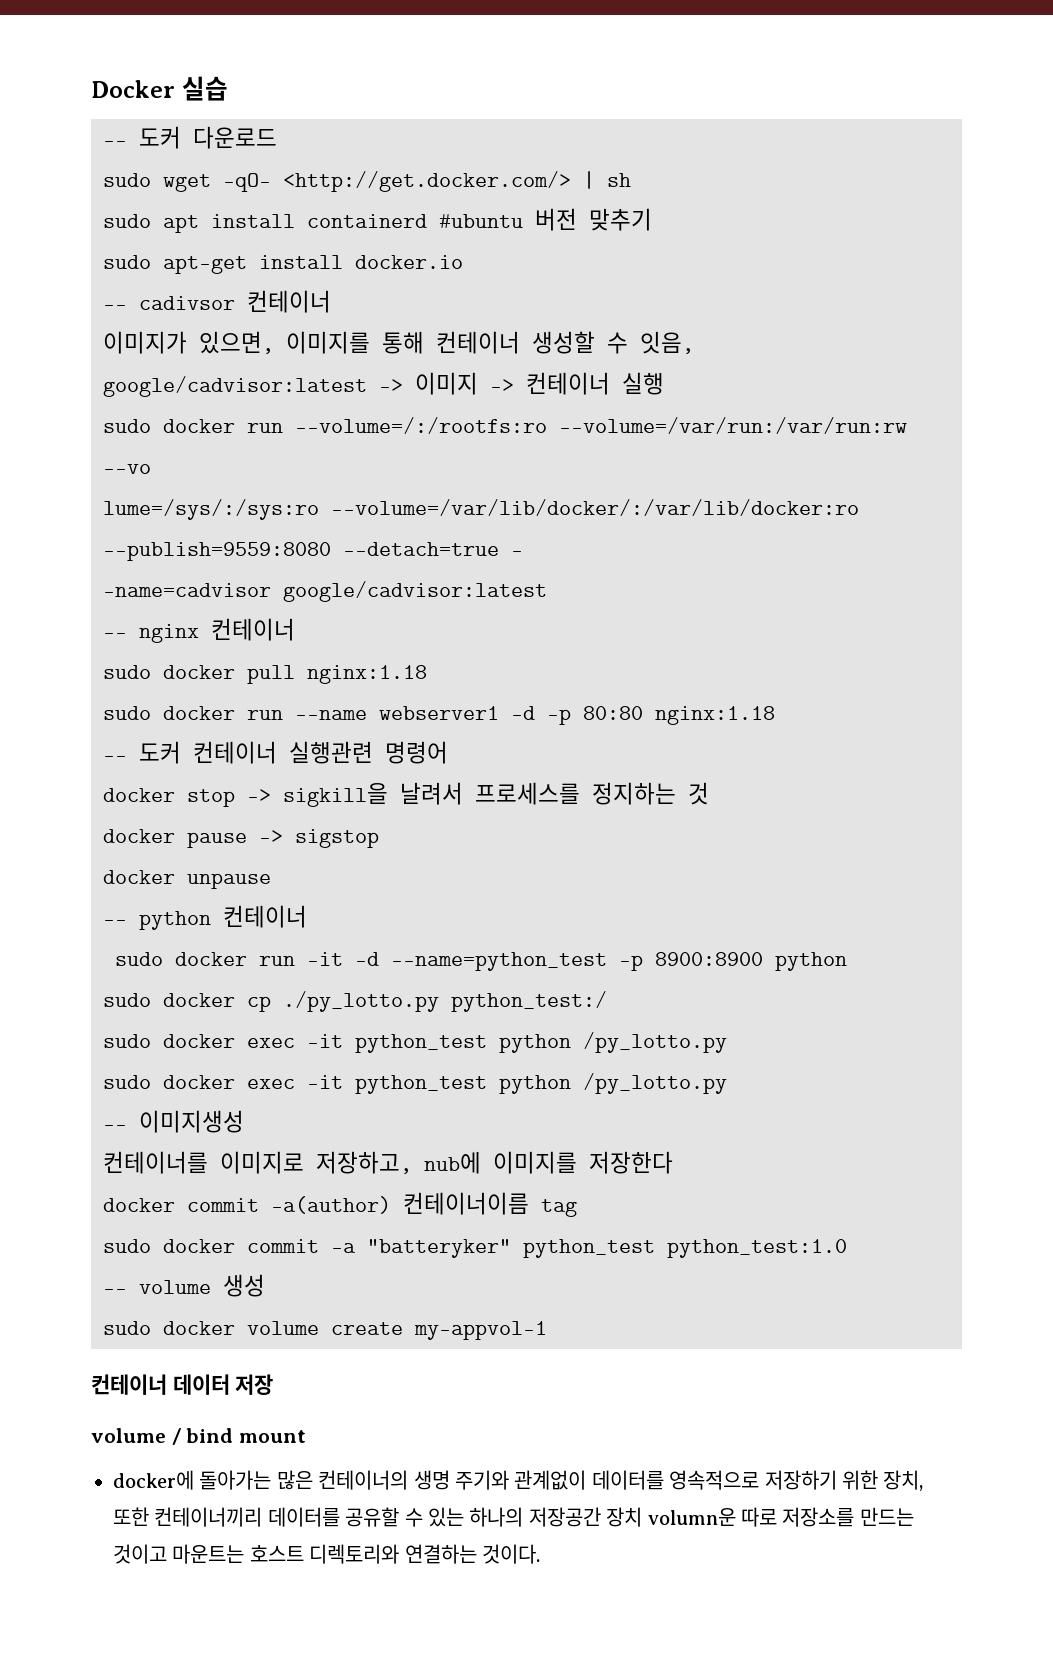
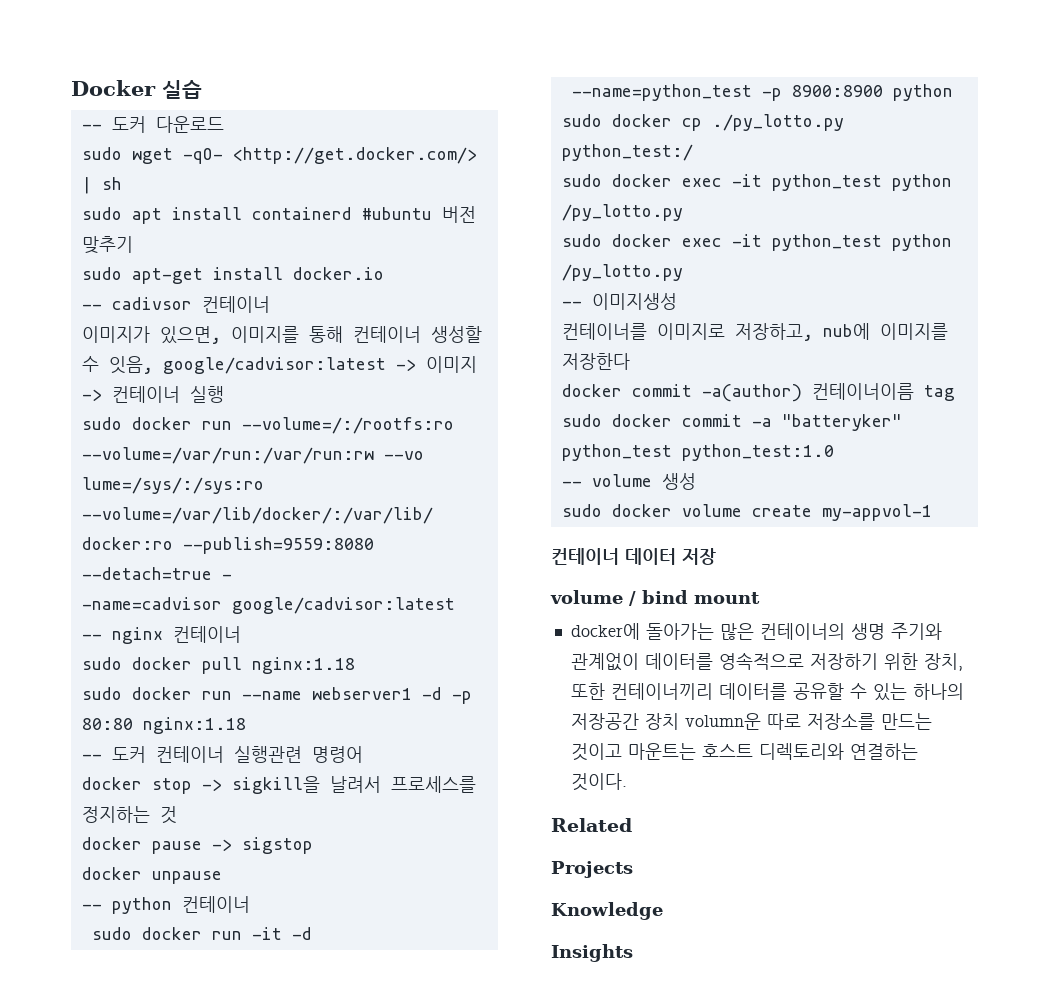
(540, 1554) none -> [551,818,632,832] [551,861,633,878] [551,902,663,920] [551,944,633,962] // Related // Projects // Knowledge // Insights

